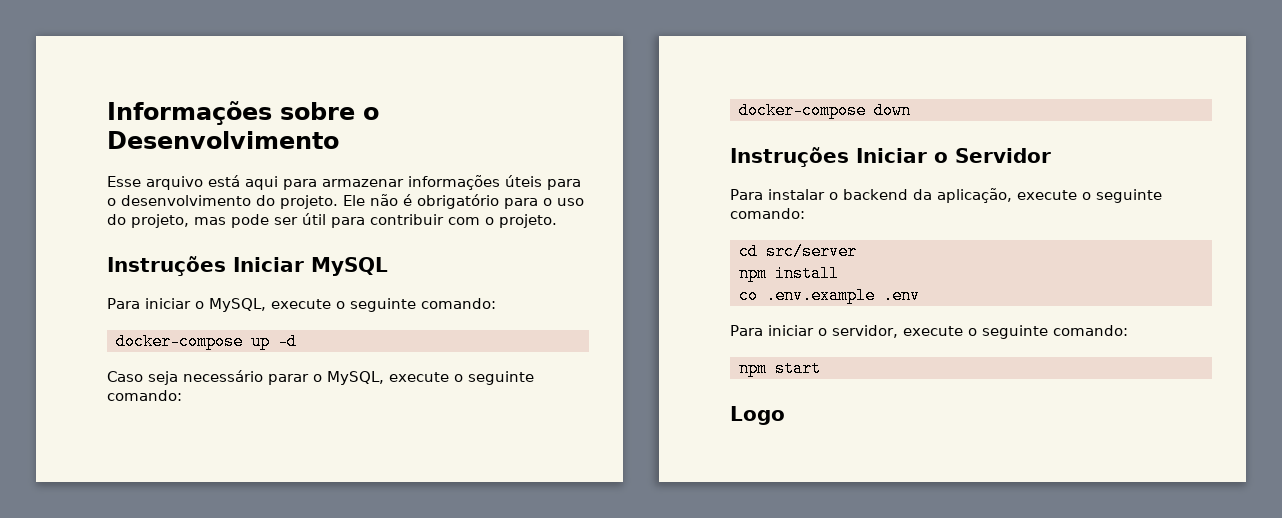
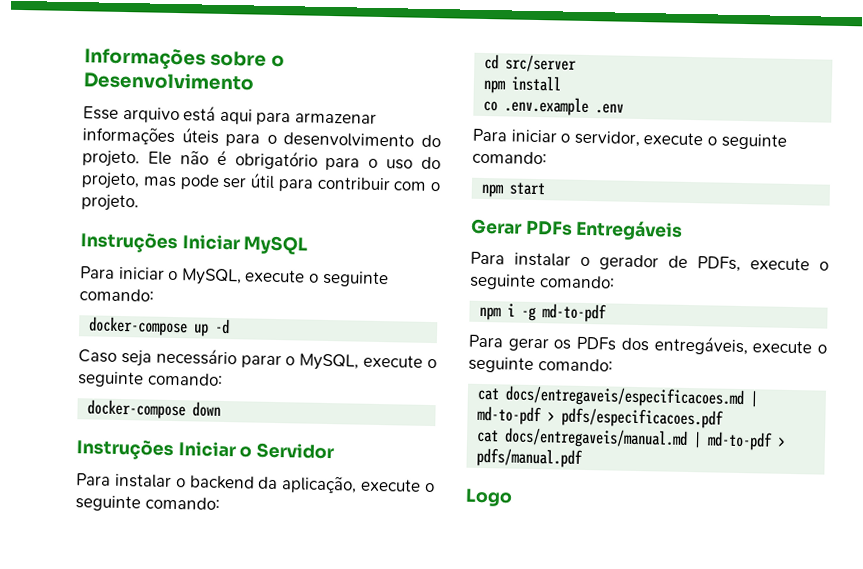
(821, 368) none -> [470,218,684,241] [470,251,829,272] [469,273,615,291] [479,303,608,323] [468,334,827,356] [468,356,613,373] [477,385,760,409] [477,405,725,429] [476,427,787,451] [476,447,584,468] // Gerar PDFs Entregáveis // Para instalar o gerador de PDFs, execute o seguinte comando: // npm i -g md-to-pdf // Para gerar os PDFs dos entregáveis, execute o seguinte comando: // cat docs/entregaveis/especificacoes.md | md-to-pdf > pdfs/especificacoes.pdf // cat docs/entregaveis/manual.md | md-to-pdf > pdfs/manual.pdf

